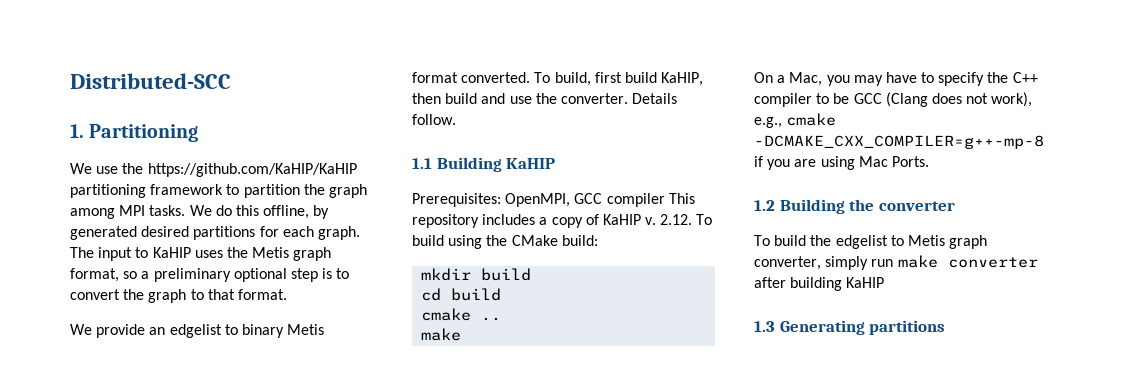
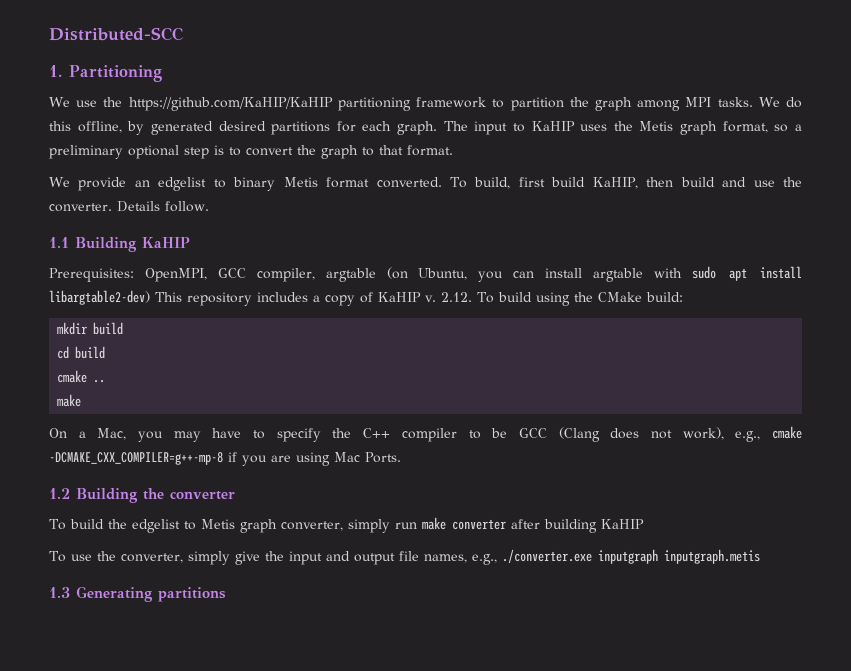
[606,193,665,207] compiler -> [256,266,803,282] [49,290,150,305] compiler, argtable (on Ubuntu, you can install argtable with sudo apt install libargtable2-dev)
(885, 282) none -> [49,549,760,565] // To use the converter, simply give the input and output file names, e.g., ./converter.exe inputgraph inputgraph.metis

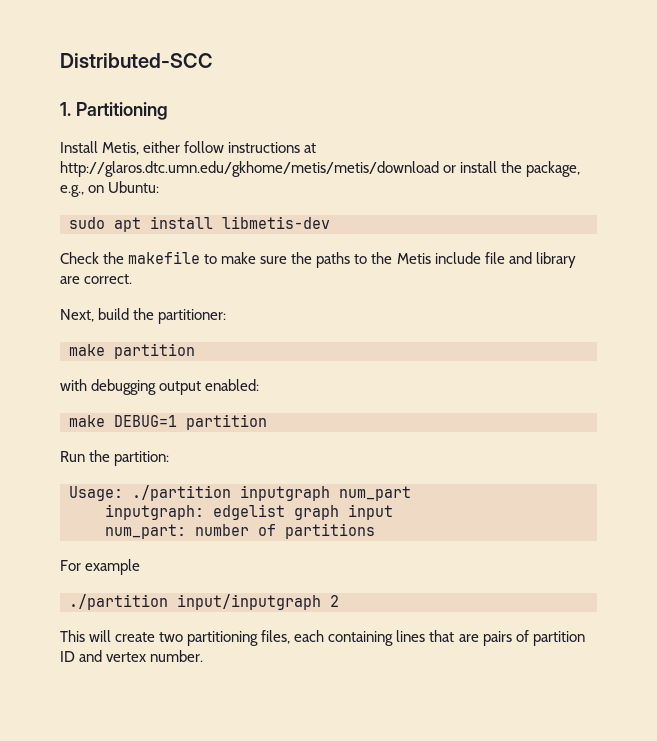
[49,97,802,111] [49,121,803,135] [49,145,453,159] [49,177,802,191] [49,201,209,212] [49,237,190,252] [49,266,803,282] [49,290,683,306] [57,322,124,335] [57,346,106,359] [57,370,106,383] [57,394,82,407] [49,426,803,442] [49,452,401,466] [49,488,235,503] [49,517,644,533] [49,549,760,565] [49,586,226,602] We use the https://github.com/KaHIP/KaHIP partitioning framework to partition the graph among MPI tasks. We do this offline, by generated desired partitions for each graph. The input to KaHIP uses the Metis graph format, so a preliminary optional step is to convert the graph to that format. // We provide an edgelist to binary Metis format converted. To build, first build KaHIP, then build and use the converter. Details follow. // 1.1 Building KaHIP // Prerequisites: OpenMPI, GCC compiler, argtable (on Ubuntu, you can install argtable with sudo apt install libargtable2-dev) This repository includes a copy of KaHIP v. 2.12. To build using the CMake build: // mkdir build // cd build // cmake .. // make // On a Mac, you may have to specify the C++ compiler to be GCC (Clang does not work), e.g., cmake -DCMAKE_CXX_COMPILER=g++-mp-8 if you are using Mac Ports. // 1.2 Building the converter // To build the edgelist to Metis graph converter, simply run make converter after building KaHIP // To use the converter, simply give the input and output file names, e.g., ./converter.exe inputgraph inputgraph.metis // 1.3 Generating partitions -> [60,141,317,155] [60,161,581,177] [60,181,160,197] [69,216,330,232] [60,251,576,268] [60,274,133,284] [60,308,227,324] [69,343,195,359] [60,379,260,395] [69,414,267,430] [60,450,170,466] [69,485,411,501] [105,504,393,520] [105,523,375,539] [60,559,141,575] [69,594,339,610] [60,630,585,646] [60,650,204,662] Install Metis, either follow instructions at http://glaros.dtc.umn.edu/gkhome/metis/metis/download or install the package, e.g., on Ubuntu: // sudo apt install libmetis-dev // Check the makefile to make sure the paths to the Metis include file and library are correct. // Next, build the partitioner: // make partition // with debugging output enabled: // make DEBUG=1 partition // Run the partition: // Usage: ./partition inputgraph num_part // inputgraph: edgelist graph input // num_part: number of partitions // For example // ./partition input/inputgraph 2 // This will create two partitioning files, each containing lines that are pairs of partition ID and vertex number.

